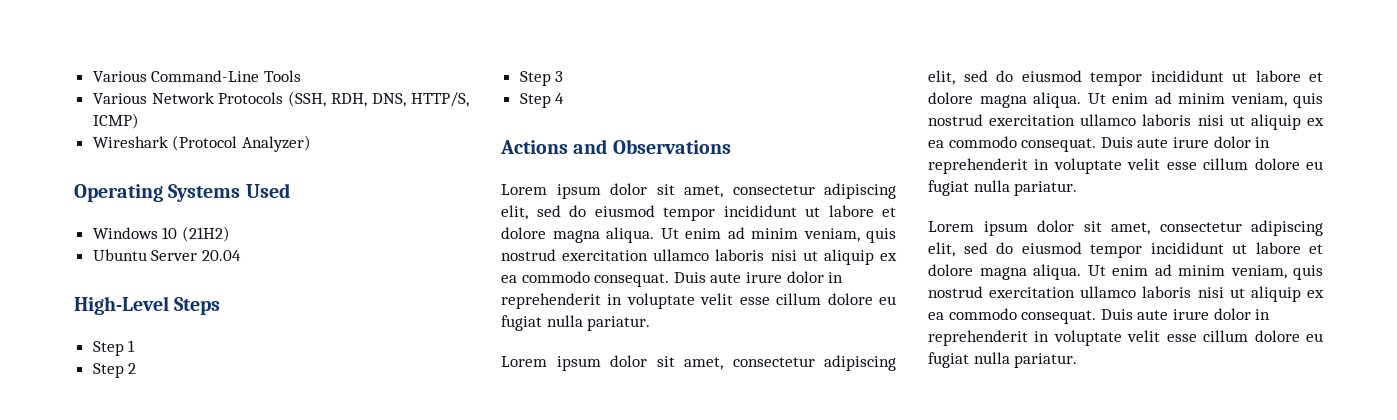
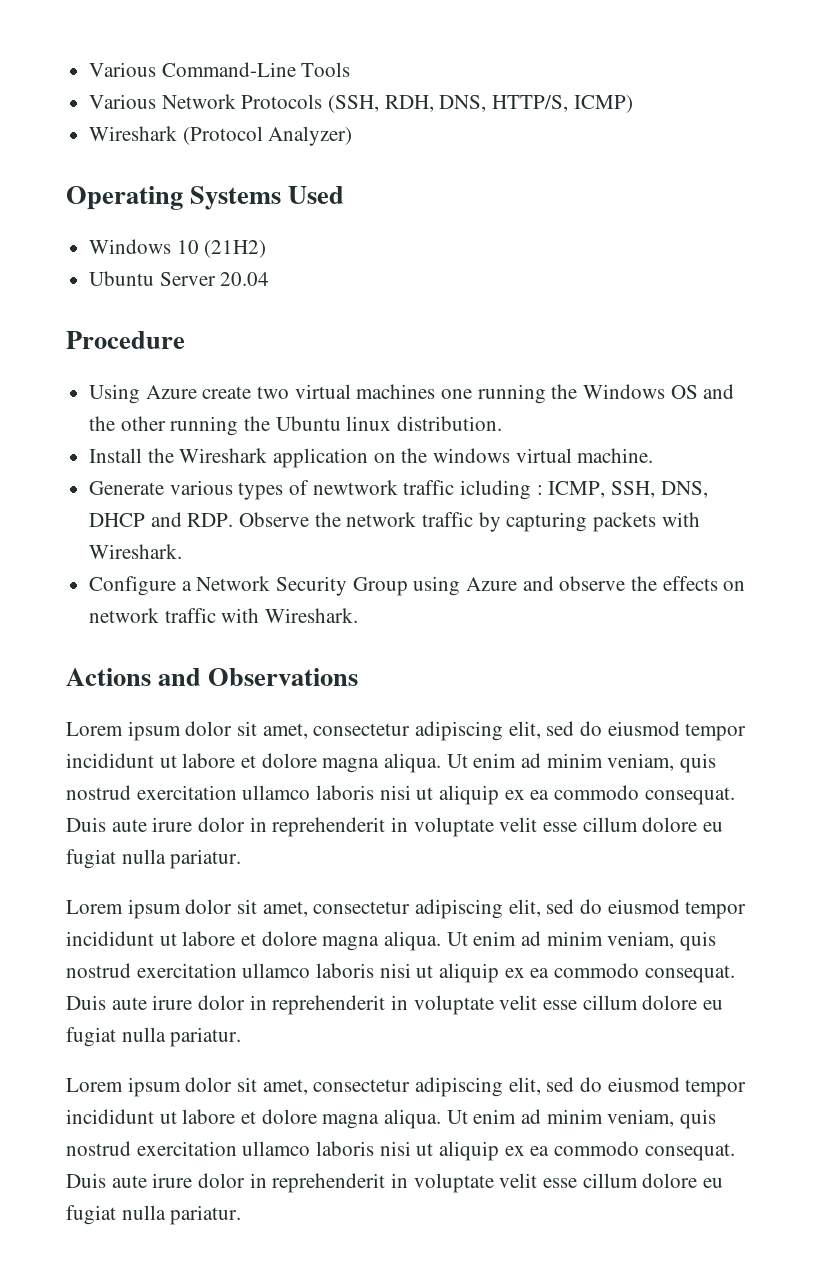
[74,296,221,315] [92,340,136,356] [92,363,137,378] [519,71,564,86] [519,93,565,108] High-Level Steps // Step 1 // Step 2 // Step 3 // Step 4 -> [66,331,185,349] [89,384,735,404] [89,416,503,436] [89,448,654,468] [89,480,708,500] [89,512,700,532] [89,544,183,559] [89,576,746,596] [89,608,359,623] Procedure // Using Azure create two virtual machines one running the Windows OS and the other running the Ubuntu linux distribution. // Install the Wireshark application on the windows virtual machine. // Generate various types of newtwork traffic icluding : ICMP, SSH, DNS, DHCP and RDP. Observe the network traffic by capturing packets with Wireshark. // Configure a Network Security Group using Azure and observe the effects on network traffic with Wireshark.

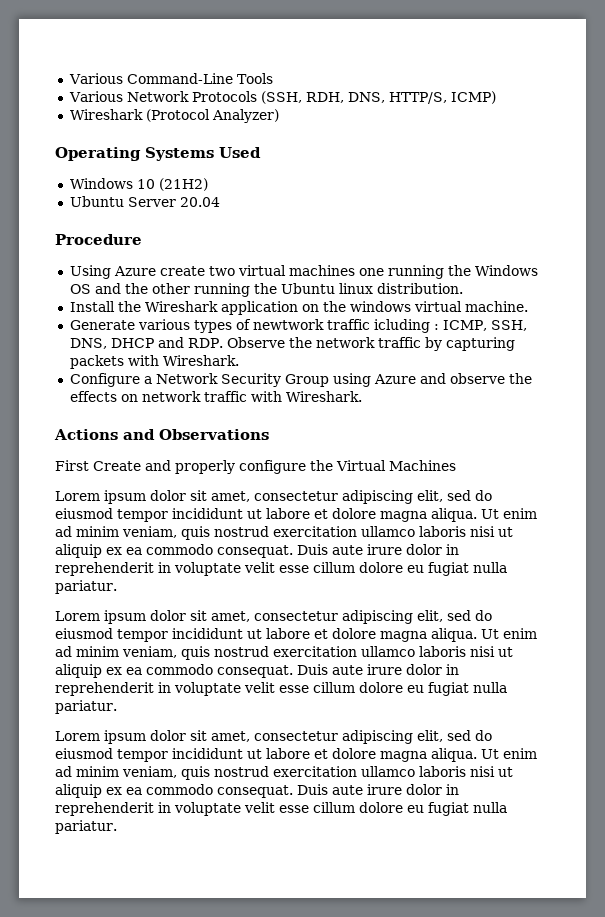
(359, 677) none -> [55,460,456,474] // First Create and properly configure the Virtual Machines

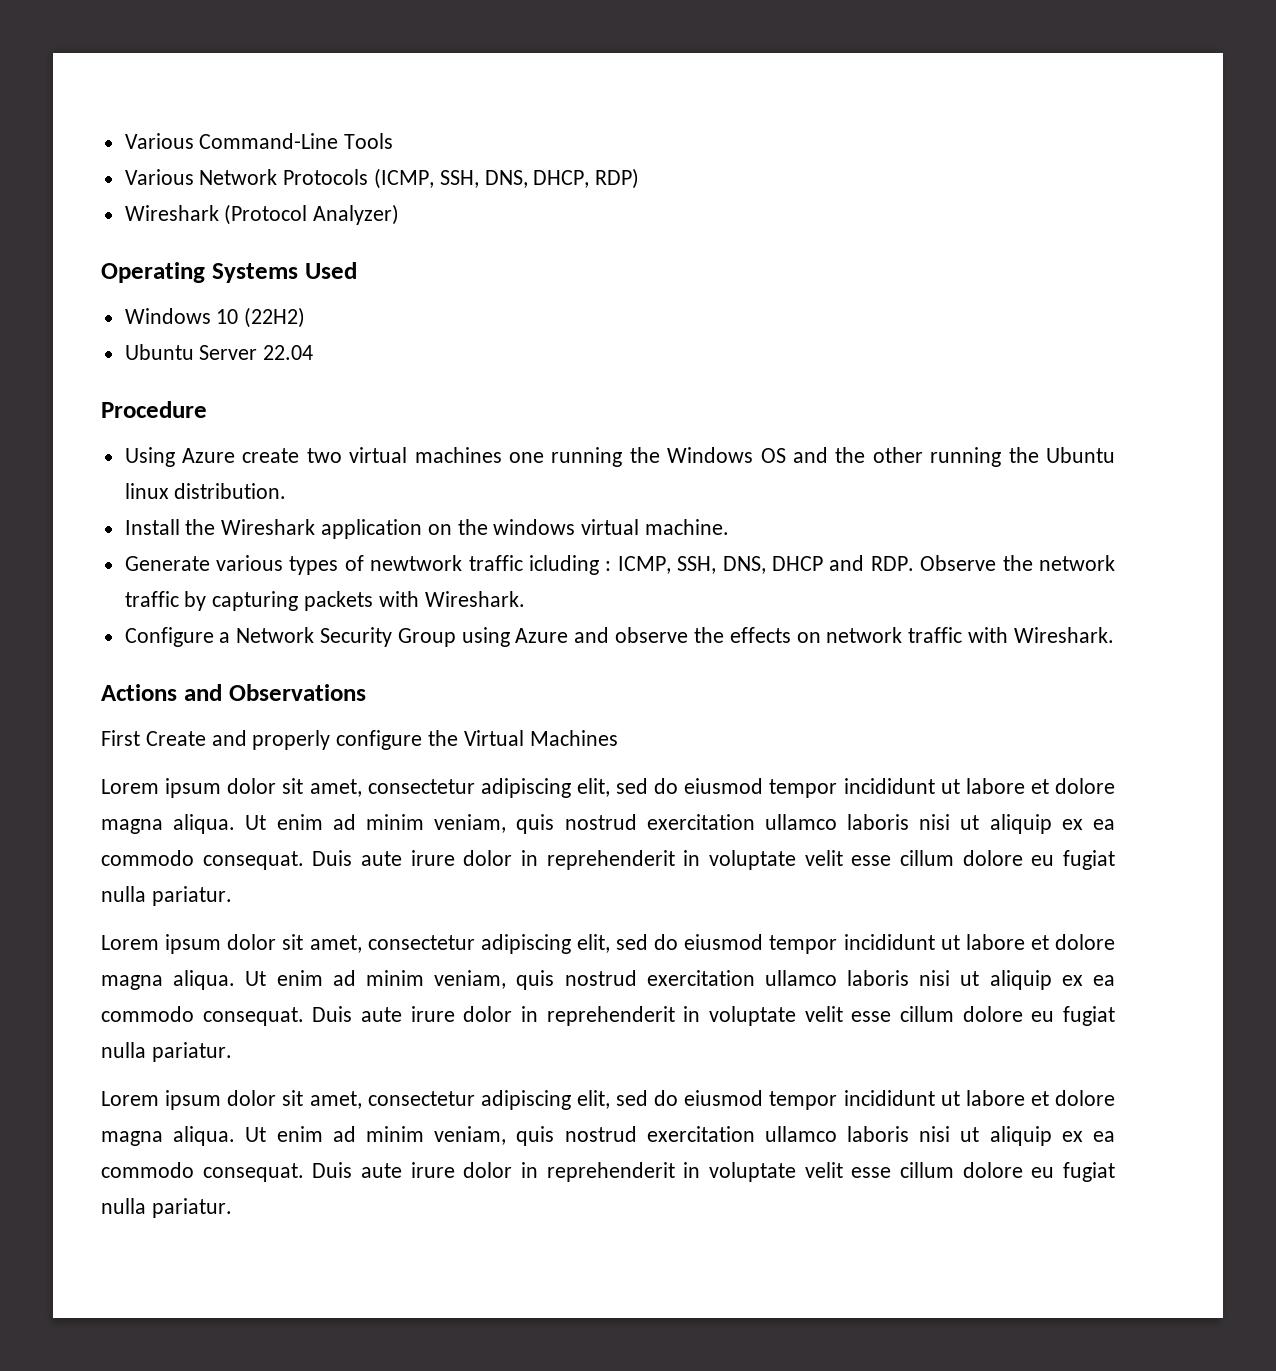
[260,91,496,104] (SSH, RDH, DNS, HTTP/S, ICMP) -> [374,168,640,189] (ICMP, SSH, DNS, DHCP, RDP)
[158,178,208,191] (21H2) -> [244,307,306,328] (22H2)
[179,197,220,207] 20.04 -> [263,345,314,360] 22.04

